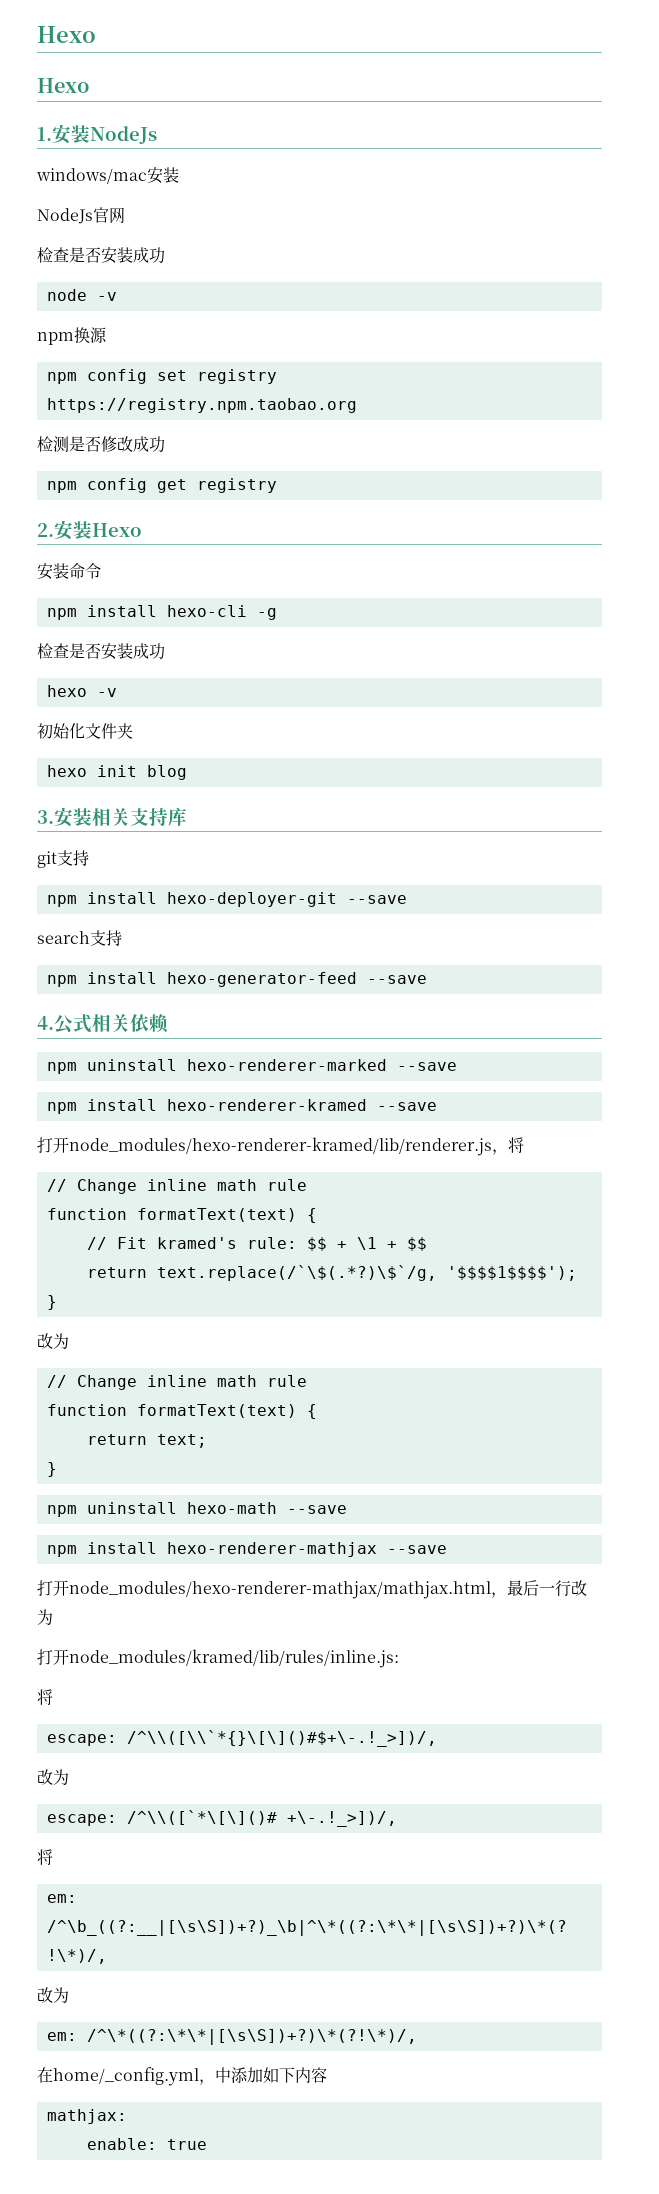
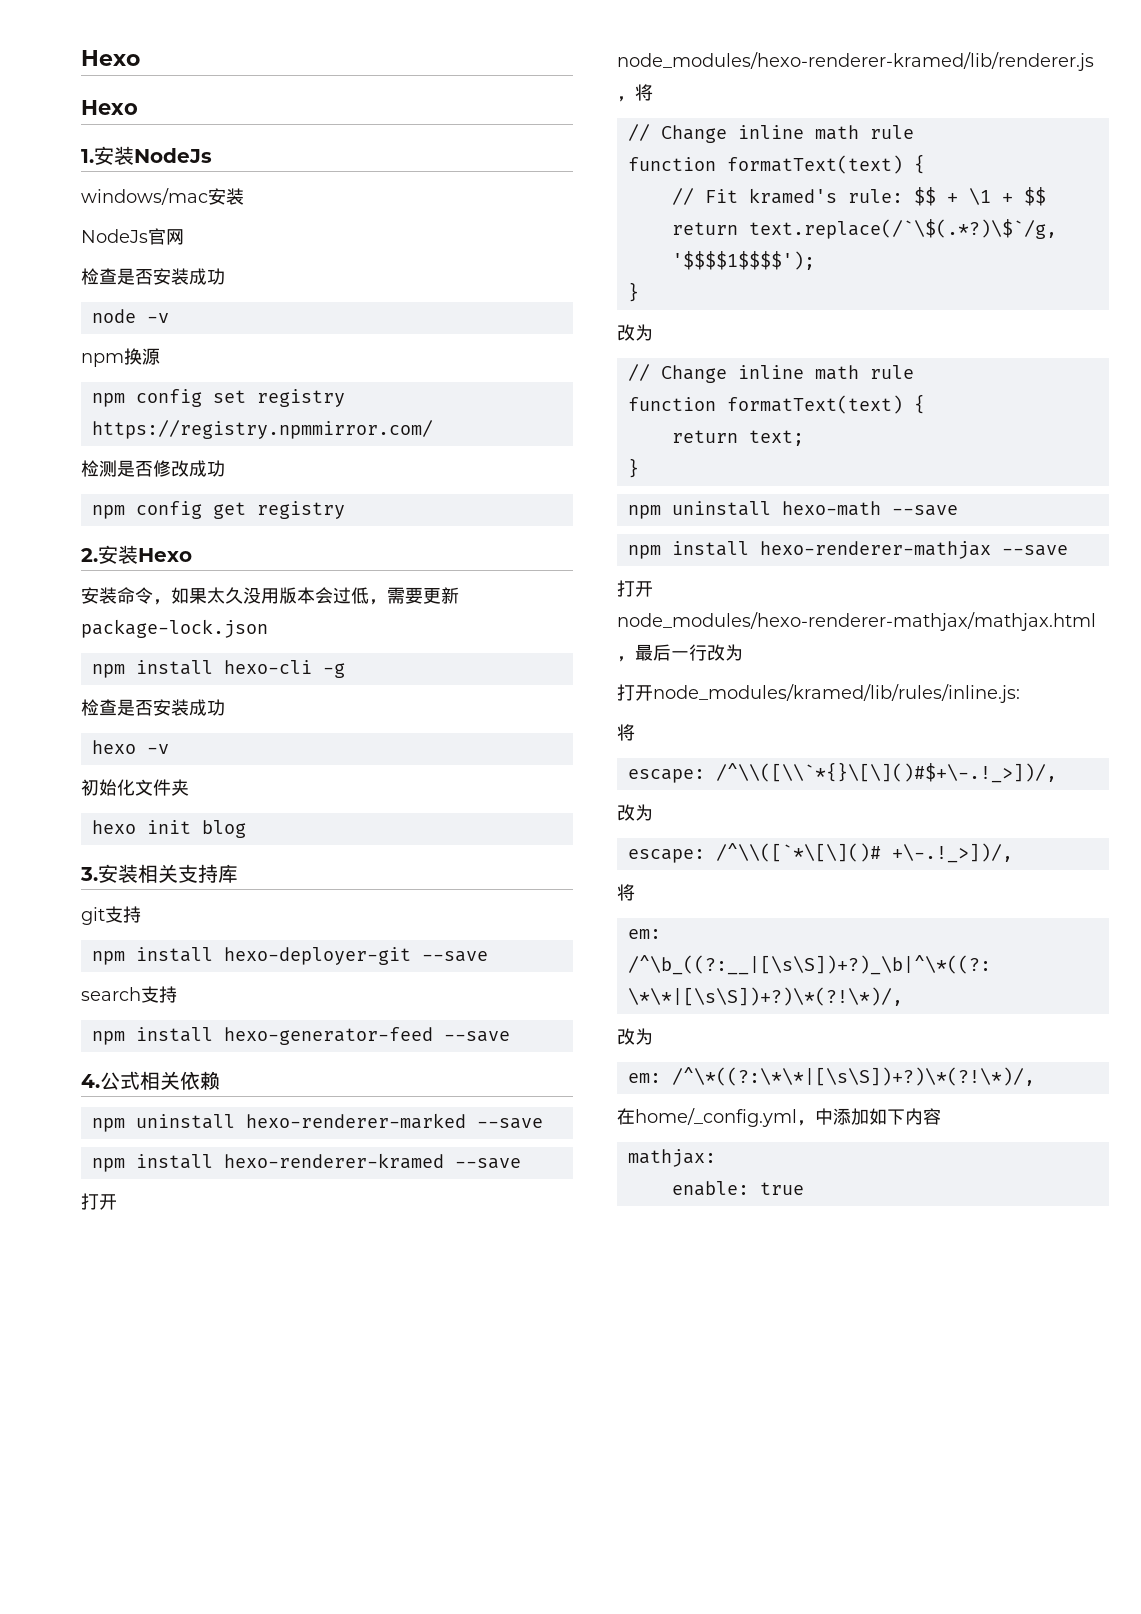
[46,398,357,413] https://registry.npm.taobao.org -> [91,420,433,439] https://registry.npmmirror.com/
(101, 571) none -> [153,587,459,605] [81,619,268,638] ，如果太久没用版本会过低，需要更新package-lock.json

